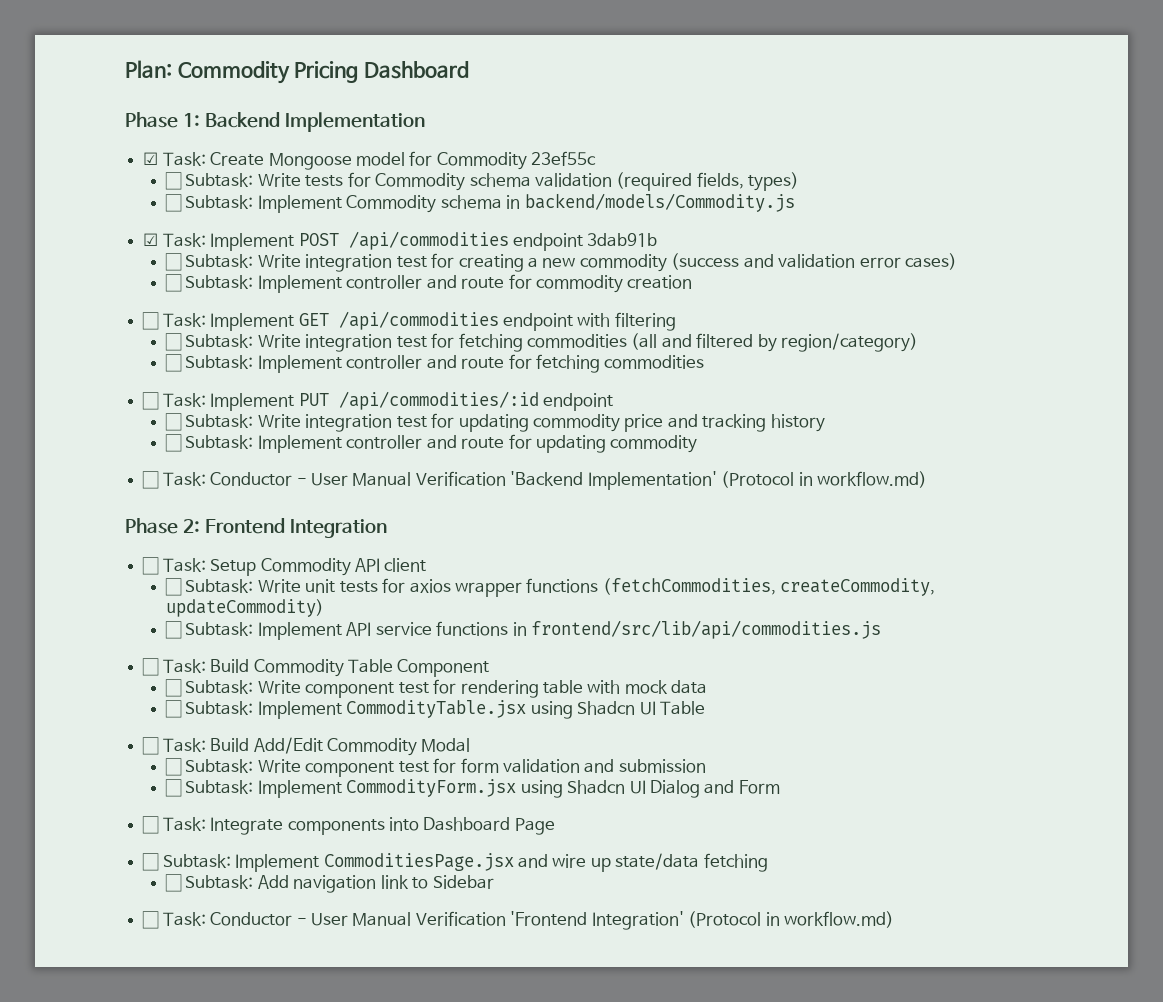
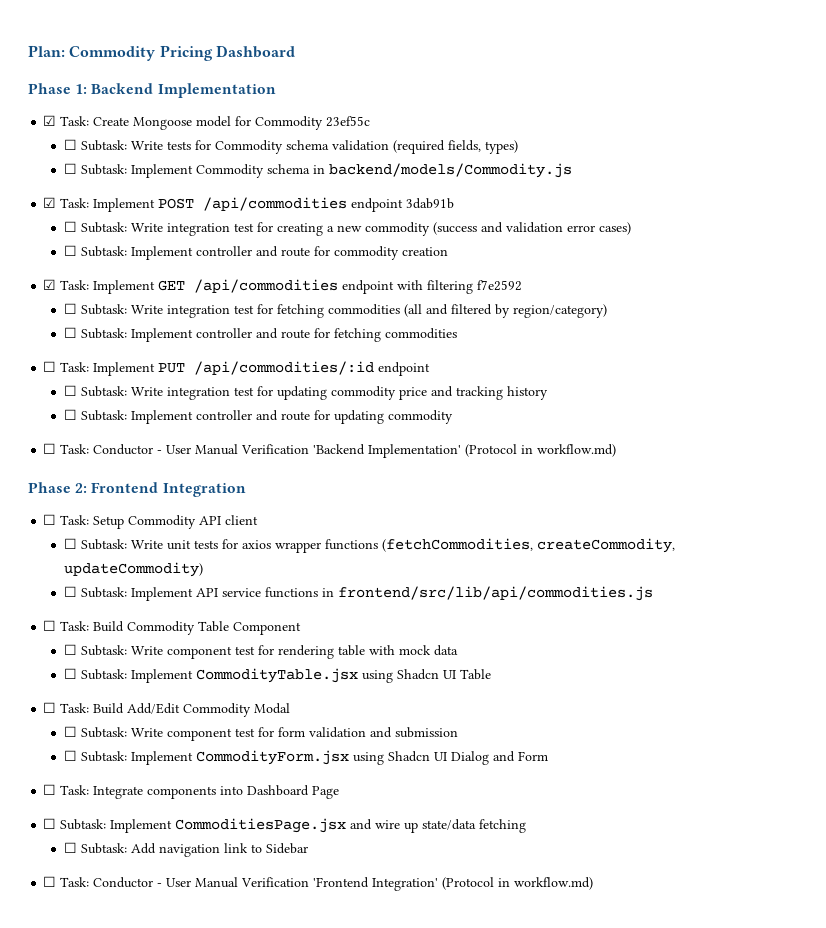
[142,312,160,330] ☐ -> [43,279,57,290] ☑
(676, 321) none -> [477,280,523,291] f7e2592

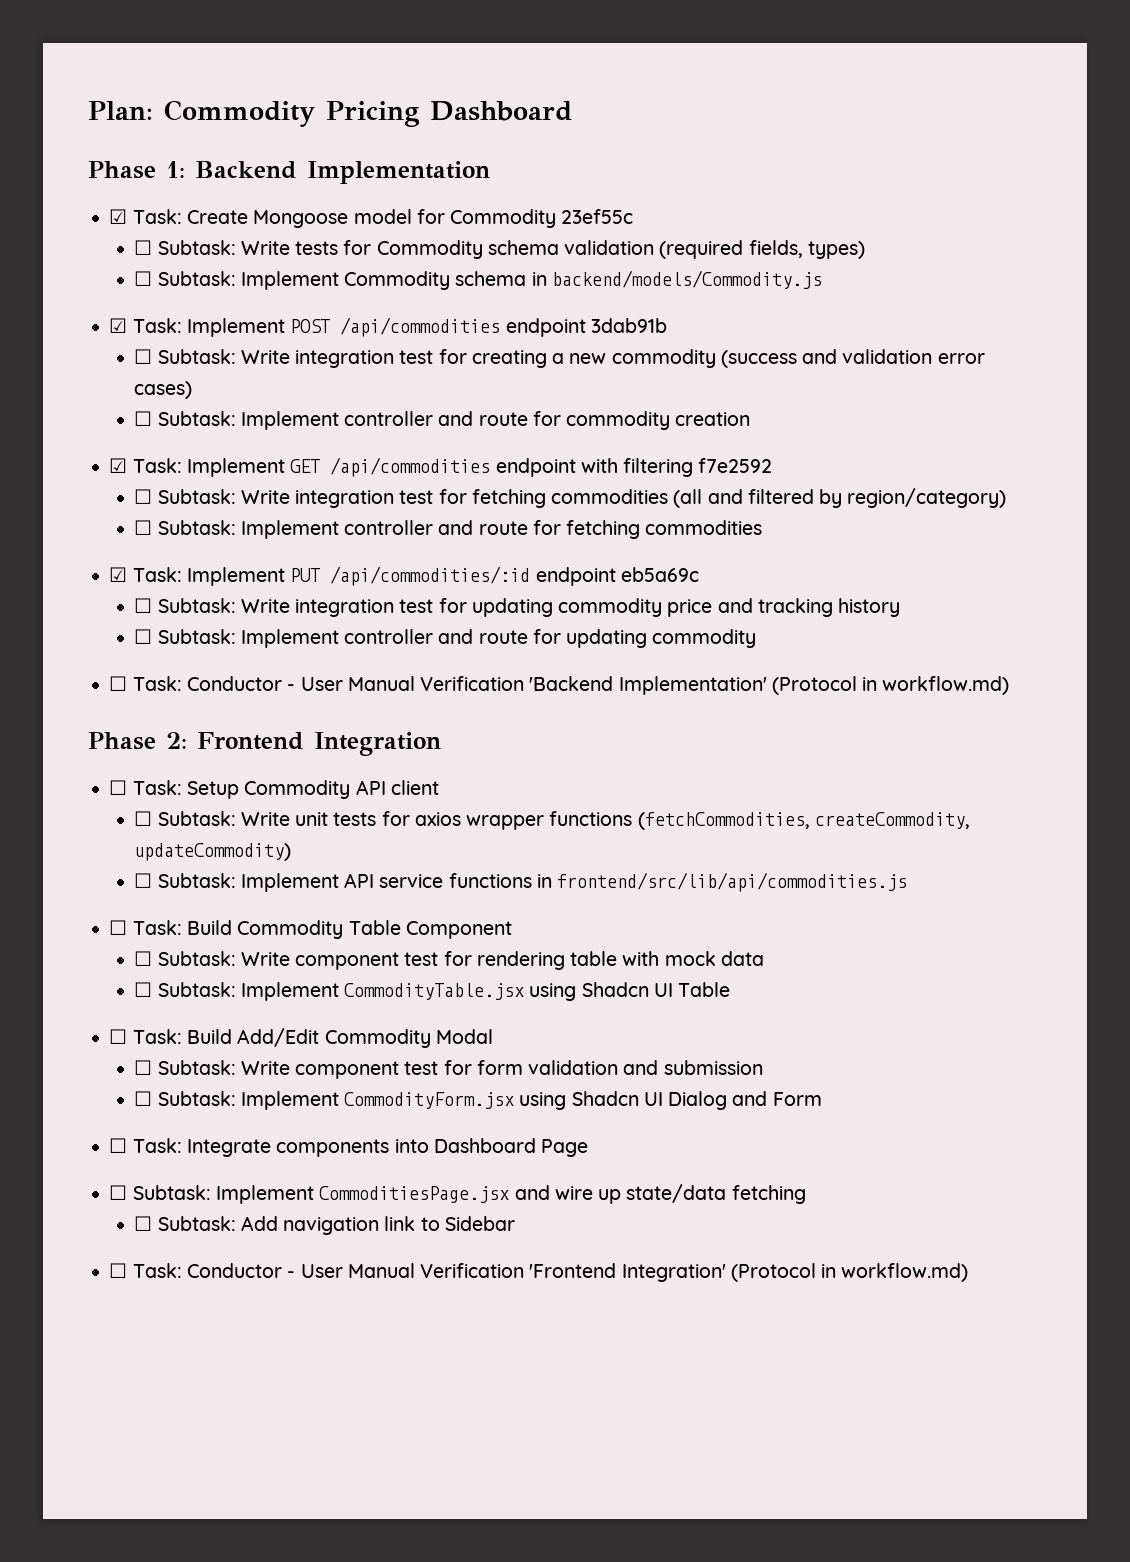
[43,361,57,372] ☐ -> [109,567,128,582] ☑
(431, 369) none -> [620,567,699,582] eb5a69c

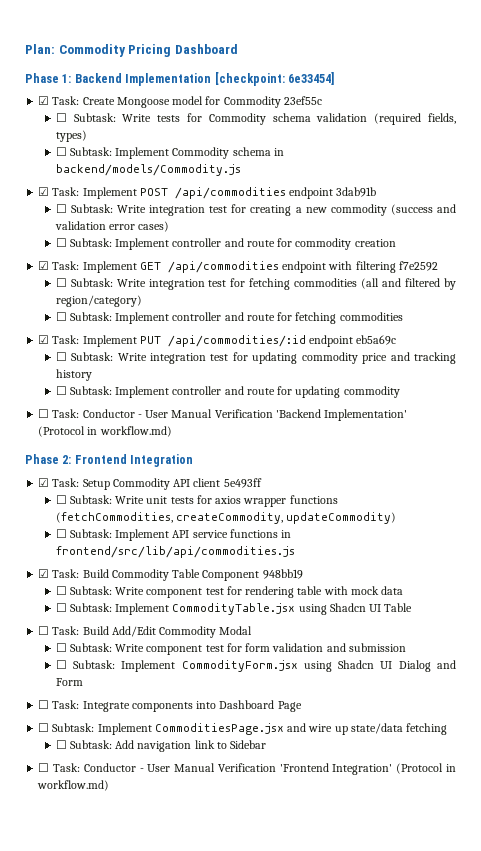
(490, 172) none -> [214,72,334,86] [checkpoint: 6e33454]
[109,780,128,795] ☐ -> [38,478,50,487] ☑
(439, 787) none -> [223,478,262,488] 5e493ff
[109,920,128,935] ☐ -> [38,569,50,578] ☑
(512, 930) none -> [262,569,303,579] 948bb19

